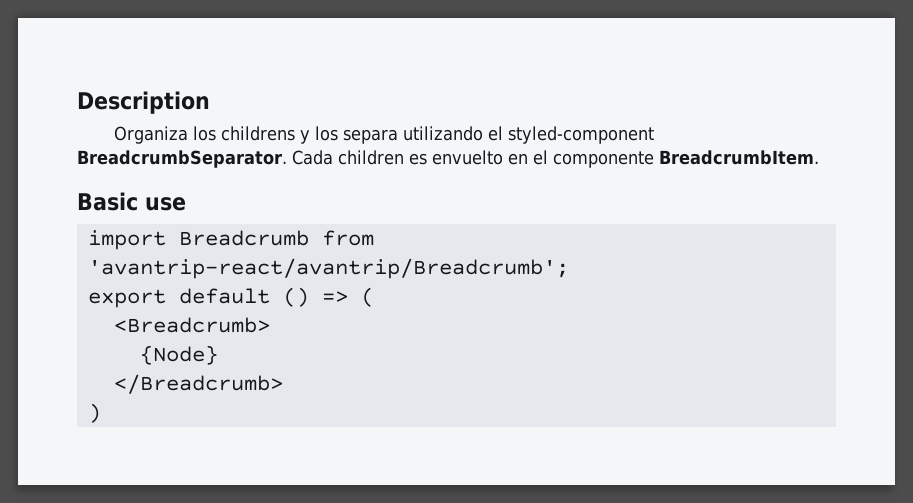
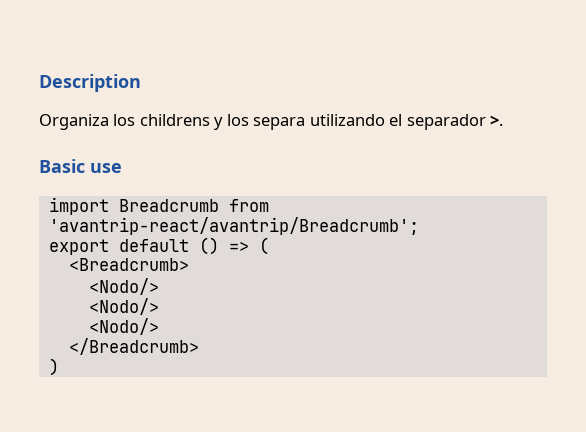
[507,126,654,144] [77,150,819,168] styled-component BreadcrumbSeparator. Cada children es envuelto en el componente BreadcrumbItem. -> [406,114,504,130] separador >.
[139,345,218,365] {Node} -> [88,278,159,295] [88,298,159,315] [88,318,159,335] <Nodo/> // <Nodo/> // <Nodo/>

